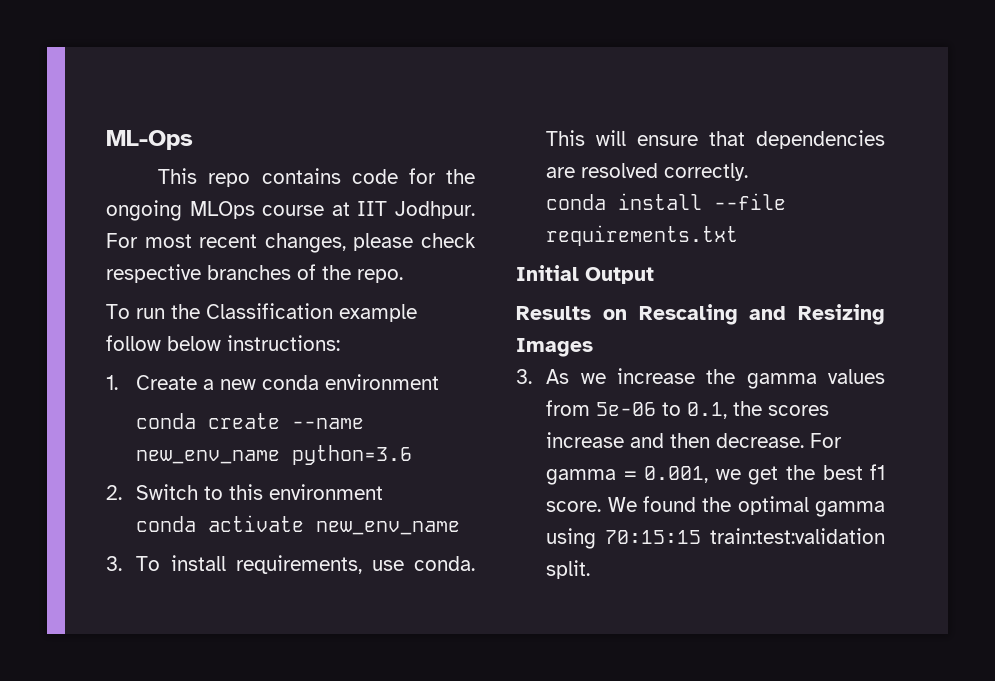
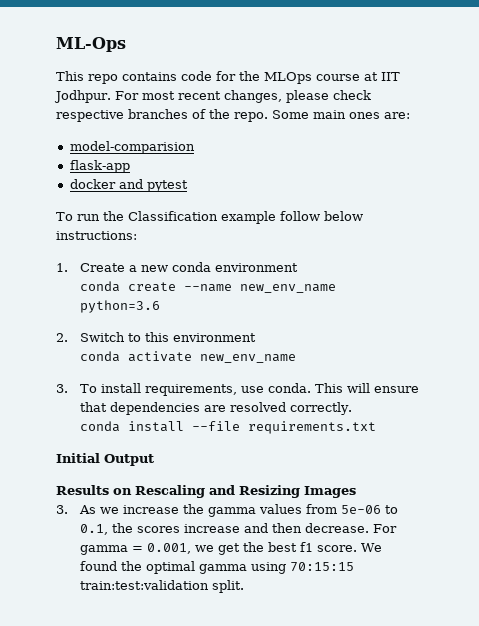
[106,200,182,221] ongoing -> (260, 76) none
(403, 276) none -> [272,110,410,119] [69,141,195,154] [69,160,130,173] [69,179,188,192] Some main ones are: // model-comparision // flask-app // docker and pytest

